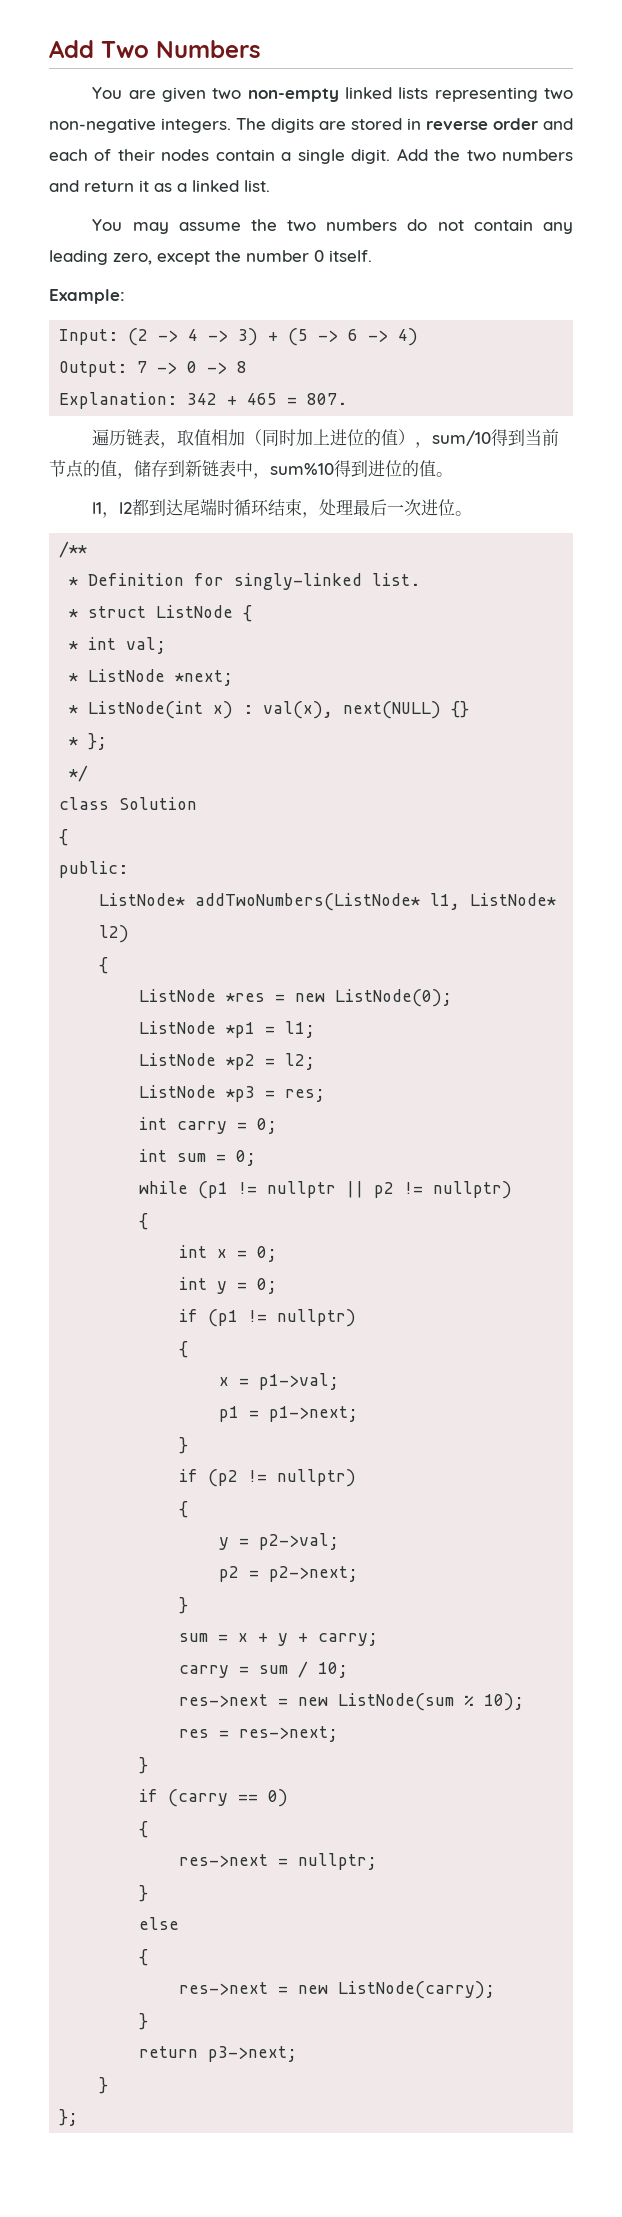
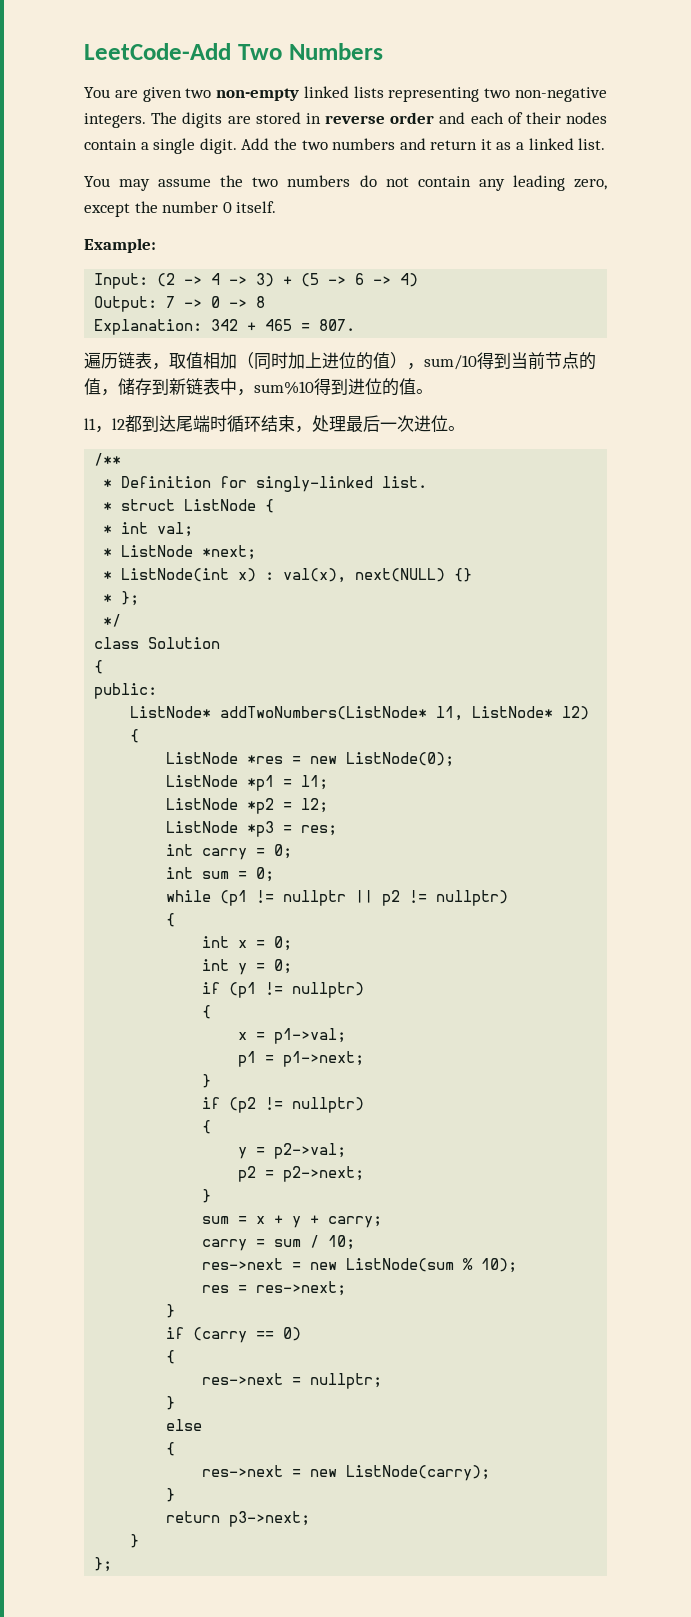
[49,40,94,58] Add -> [84,43,231,60] LeetCode-Add

